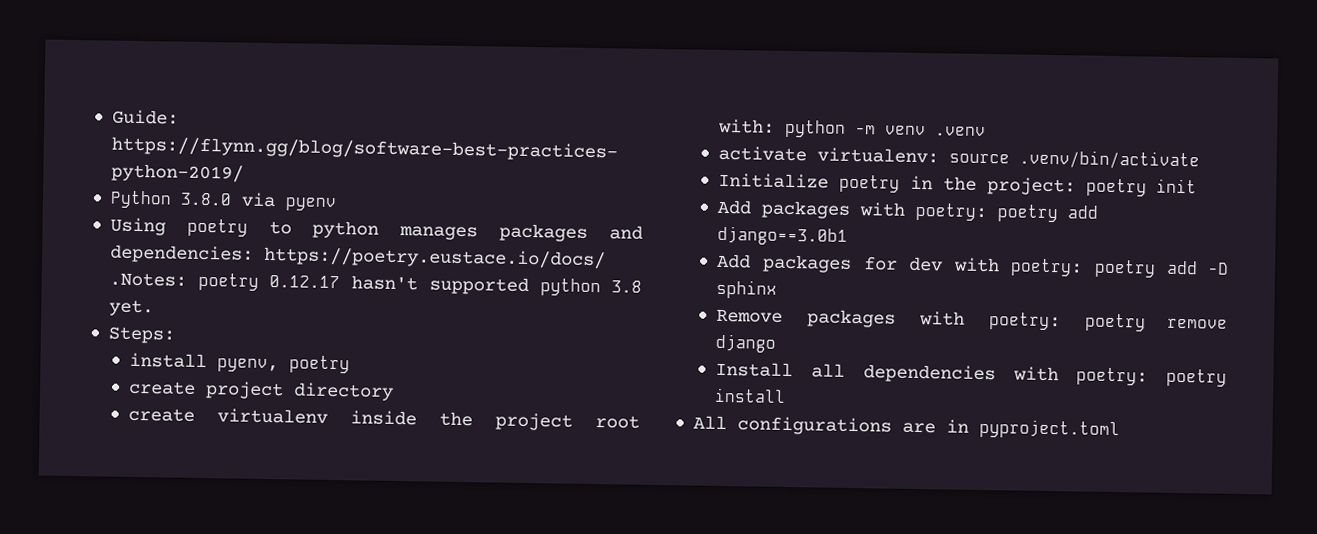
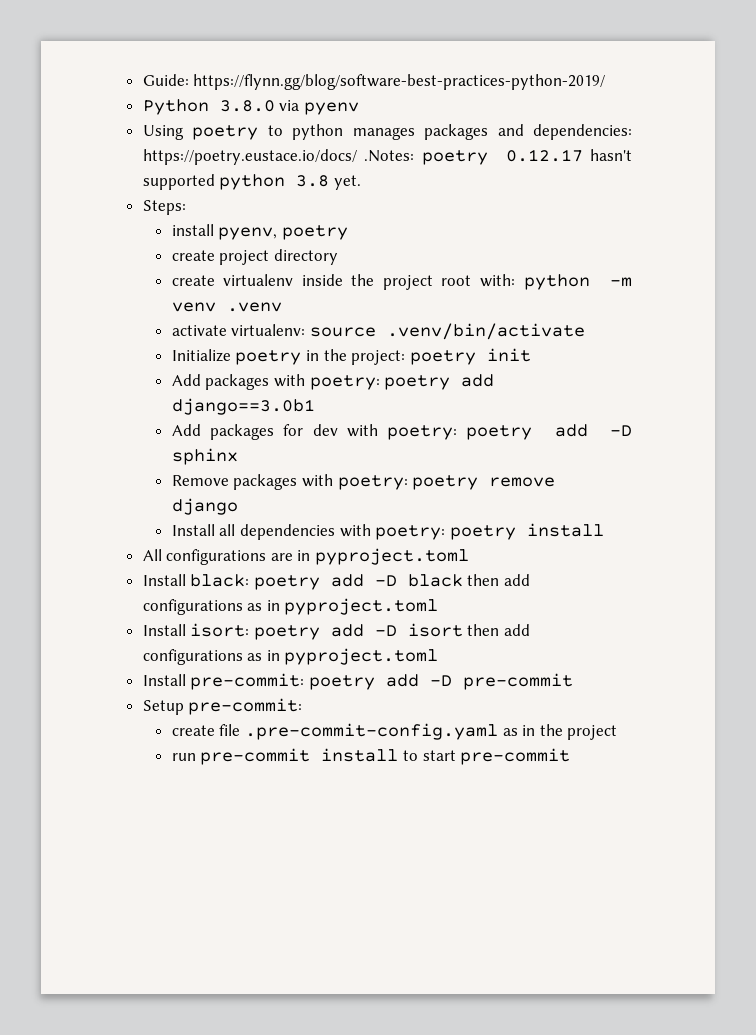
(1120, 429) none -> [142,574,531,590] [142,598,439,615] [142,623,531,640] [142,648,439,665] [142,673,573,690] [142,698,303,715] [171,723,618,740] [171,748,571,765] // Install black: poetry add -D black then add configurations as in pyproject.toml // Install isort: poetry add -D isort then add configurations as in pyproject.toml // Install pre-commit: poetry add -D pre-commit // Setup pre-commit: // create file .pre-commit-config.yaml as in the project // run pre-commit install to start pre-commit

